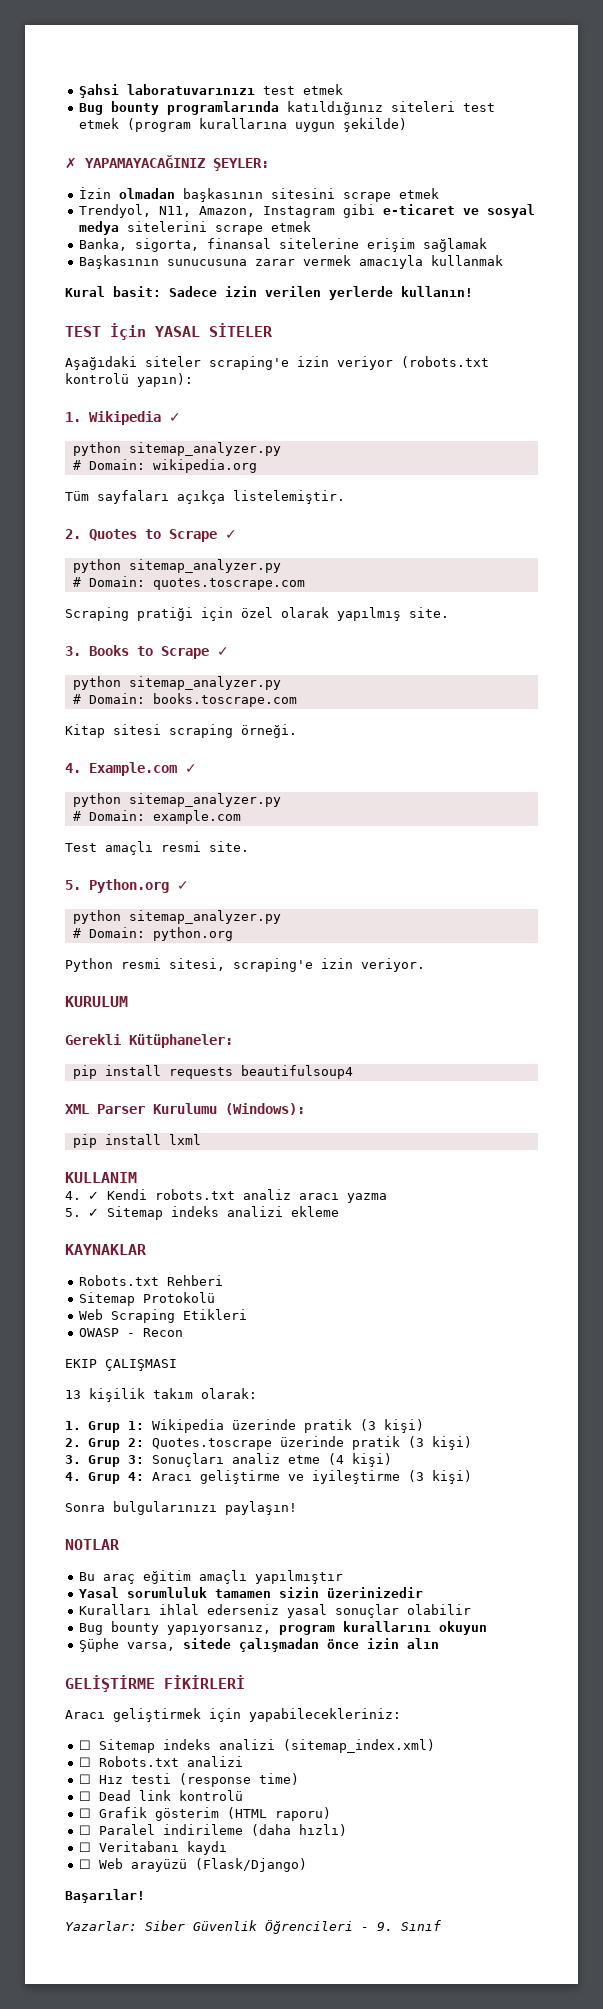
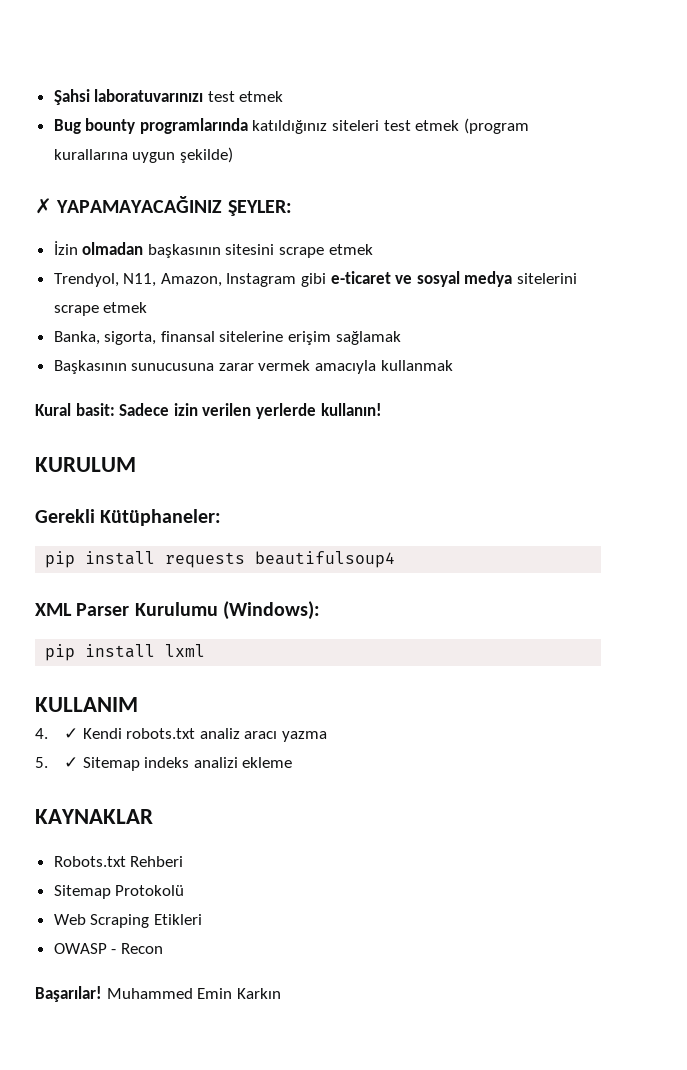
[65,323,273,340] [65,356,489,370] [65,373,193,387] [65,411,181,425] [72,442,281,456] [72,459,257,473] [65,490,345,504] [65,529,237,542] [72,559,281,573] [72,576,305,590] [65,607,449,621] [65,645,229,659] [72,676,281,690] [72,693,297,707] [65,724,297,738] [65,762,197,776] [72,793,281,807] [72,810,241,824] [65,841,249,855] [65,879,189,893] [72,910,281,924] [72,927,233,941] [65,958,425,972] // TEST İçin YASAL SİTELER // Aşağıdaki siteler scraping'e izin veriyor (robots.txt kontrolü yapın): // 1. Wikipedia ✓ // python sitemap_analyzer.py // # Domain: wikipedia.org // Tüm sayfaları açıkça listelemiştir. // 2. Quotes to Scrape ✓ // python sitemap_analyzer.py // # Domain: quotes.toscrape.com // Scraping pratiği için özel olarak yapılmış site. // 3. Books to Scrape ✓ // python sitemap_analyzer.py // # Domain: books.toscrape.com // Kitap sitesi scraping örneği. // 4. Example.com ✓ // python sitemap_analyzer.py // # Domain: example.com // Test amaçlı resmi site. // 5. Python.org ✓ // python sitemap_analyzer.py // # Domain: python.org // Python resmi sitesi, scraping'e izin veriyor. -> (382, 409) none
[65,1359,177,1371] [65,1388,257,1402] [65,1419,424,1433] [65,1436,472,1450] [65,1453,392,1467] [65,1470,472,1484] [65,1501,297,1515] [65,1539,120,1550] [79,1570,344,1584] [79,1587,424,1598] [79,1604,472,1618] [79,1621,488,1635] [79,1638,440,1652] [65,1675,245,1692] [65,1708,401,1722] [79,1739,436,1753] [79,1756,244,1767] [79,1773,300,1787] [79,1790,244,1801] [79,1807,332,1821] [79,1824,348,1836] [79,1841,228,1855] [79,1858,308,1872] [65,1889,145,1903] [65,1920,441,1934] EKIP ÇALIŞMASI // 13 kişilik takım olarak: // 1. Grup 1: Wikipedia üzerinde pratik (3 kişi) // 2. Grup 2: Quotes.toscrape üzerinde pratik (3 kişi) // 3. Grup 3: Sonuçları analiz etme (4 kişi) // 4. Grup 4: Aracı geliştirme ve iyileştirme (3 kişi) // Sonra bulgularınızı paylaşın! // NOTLAR // Bu araç eğitim amaçlı yapılmıştır // Yasal sorumluluk tamamen sizin üzerinizedir // Kuralları ihlal ederseniz yasal sonuçlar olabilir // Bug bounty yapıyorsanız, program kurallarını okuyun // Şüphe varsa, sitede çalışmadan önce izin alın // GELİŞTİRME FİKİRLERİ // Aracı geliştirmek için yapabilecekleriniz: // ☐ Sitemap indeks analizi (sitemap_index.xml) // ☐ Robots.txt analizi // ☐ Hız testi (response time) // ☐ Dead link kontrolü // ☐ Grafik gösterim (HTML raporu) // ☐ Paralel indirileme (daha hızlı) // ☐ Veritabanı kaydı // ☐ Web arayüzü (Flask/Django) // Başarılar! // Yazarlar: Siber Güvenlik Öğrencileri - 9. Sınıf -> [35,986,281,1002] Başarılar! Muhammed Emin Karkın

